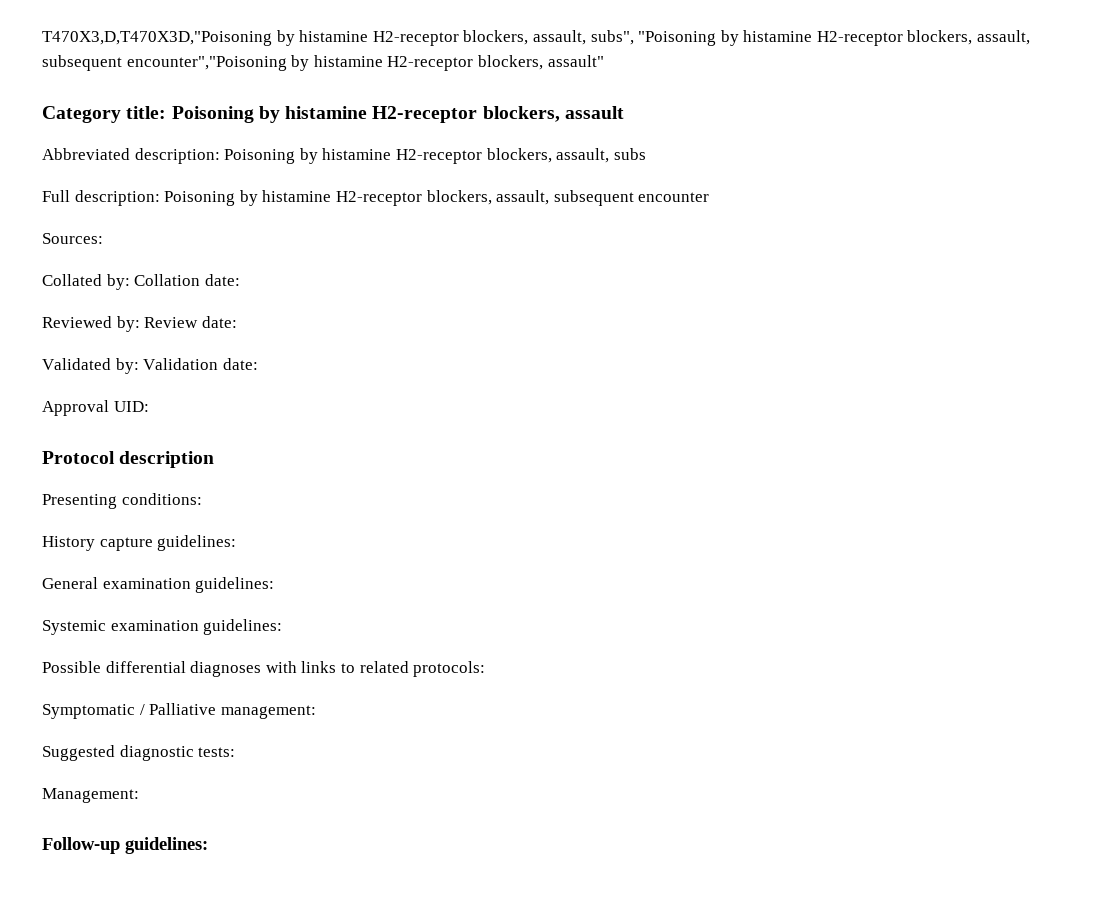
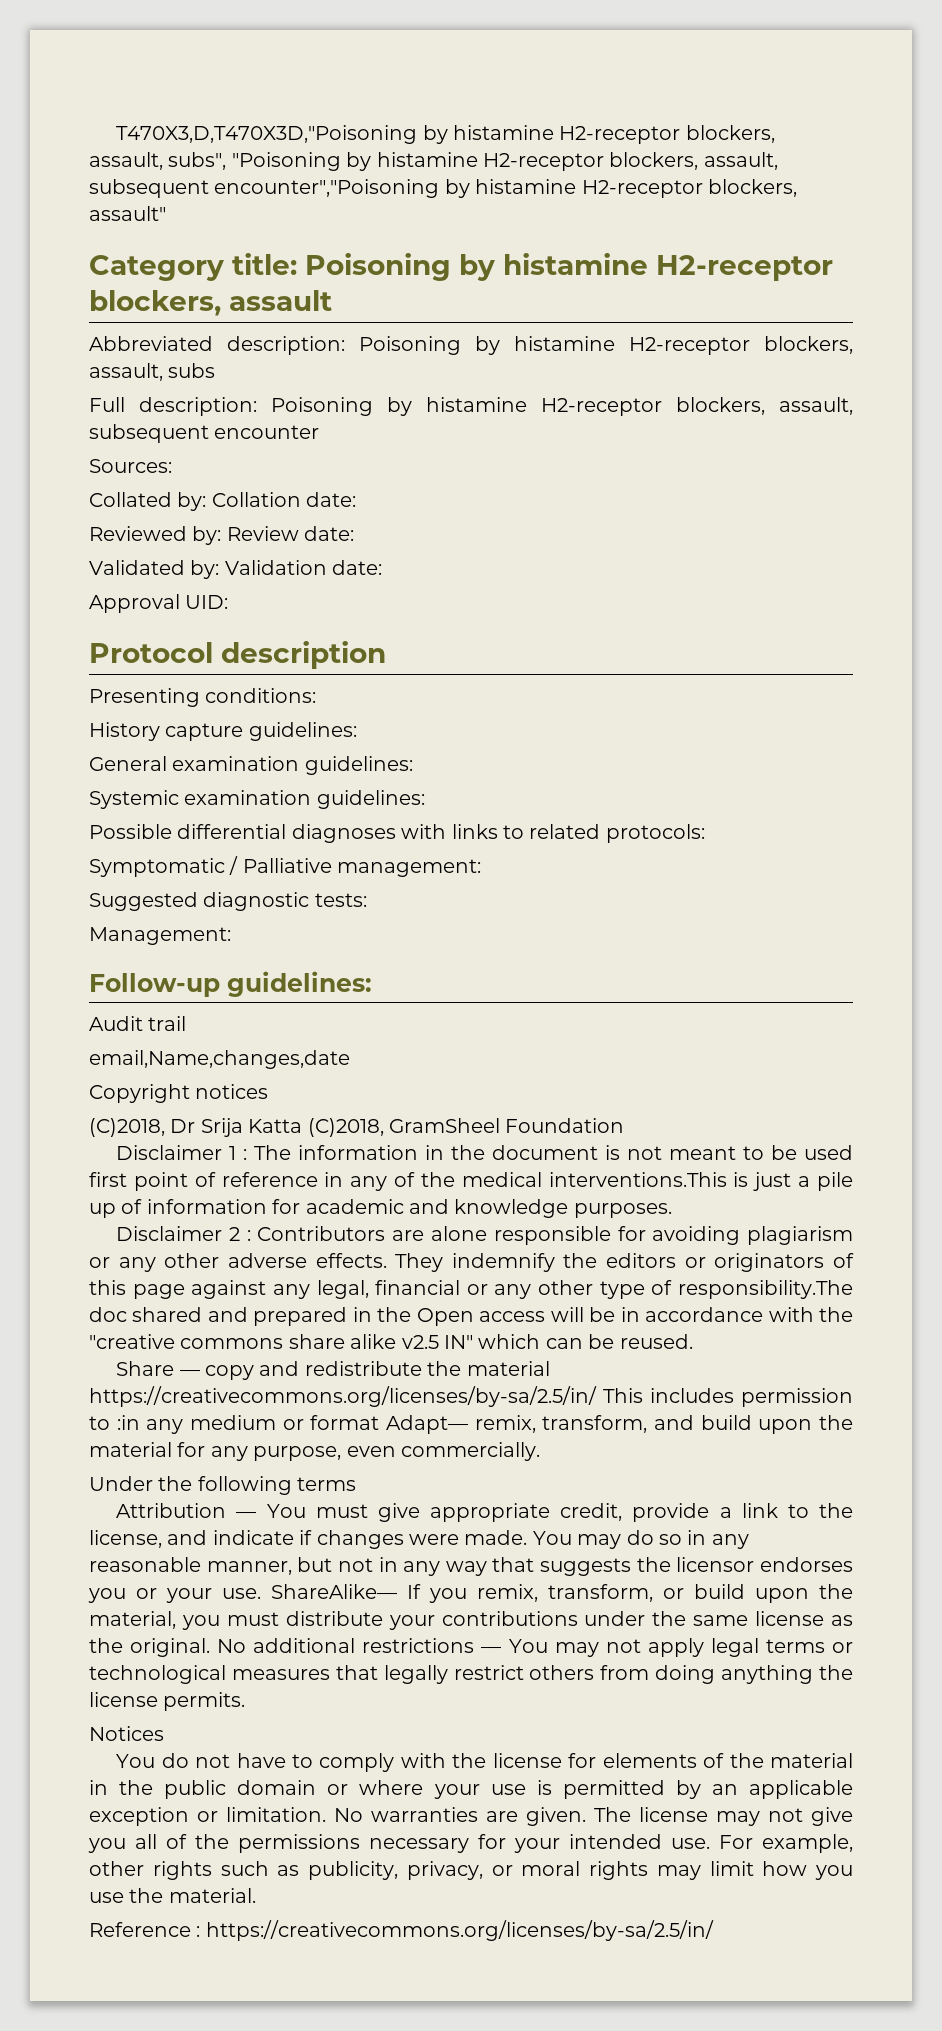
(208, 845) none -> [89,1016,187,1031] [89,1050,350,1069] [89,1084,269,1103] [89,1118,625,1137] [116,1145,853,1160] [89,1172,853,1191] [89,1199,672,1218] [116,1226,853,1245] [89,1253,854,1272] [89,1280,853,1299] [89,1307,853,1326] [89,1334,693,1349] [116,1361,550,1380] [89,1386,853,1407] [89,1415,853,1434] [89,1442,540,1461] [89,1476,357,1495] [116,1503,854,1522] [89,1530,749,1549] [89,1557,853,1576] [88,1584,853,1603] [89,1611,853,1630] [89,1638,854,1657] [89,1665,854,1684] [89,1692,246,1711] [89,1726,164,1741] [116,1753,854,1772] [89,1780,853,1799] [89,1807,853,1826] [88,1834,853,1853] [89,1861,853,1880] [89,1888,256,1903] [89,1920,714,1941] // Audit trail // email,Name,changes,date // Copyright notices // (C)2018, Dr Srija Katta (C)2018, GramSheel Foundation // Disclaimer 1 : The information in the document is not meant to be used first point of reference in any of the medical interventions.This is just a pile up of information for academic and knowledge purposes. // Disclaimer 2 : Contributors are alone responsible for avoiding plagiarism or any other adverse effects. They indemnify the editors or originators of this page against any legal, financial or any other type of responsibility.The doc shared and prepared in the Open access will be in accordance with the "creative commons share alike v2.5 IN" which can be reused. // Share — copy and redistribute the material https://creativecommons.org/licenses/by-sa/2.5/in/ This includes permission to :in any medium or format Adapt— remix, transform, and build upon the material for any purpose, even commercially. // Under the following terms // Attribution — You must give appropriate credit, provide a link to the license, and indicate if changes were made. You may do so in any reasonable manner, but not in any way that suggests the licensor endorses you or your use. ShareAlike— If you remix, transform, or build upon the material, you must distribute your contributions under the same license as the original. No additional restrictions — You may not apply legal terms or technological measures that legally restrict others from doing anything the license permits. // Notices // You do not have to comply with the license for elements of the material in the public domain or where your use is permitted by an applicable exception or limitation. No warranties are given. The license may not give you all of the permissions necessary for your intended use. For example, other rights such as publicity, privacy, or moral rights may limit how you use the material. // Reference : https://creativecommons.org/licenses/by-sa/2.5/in/

